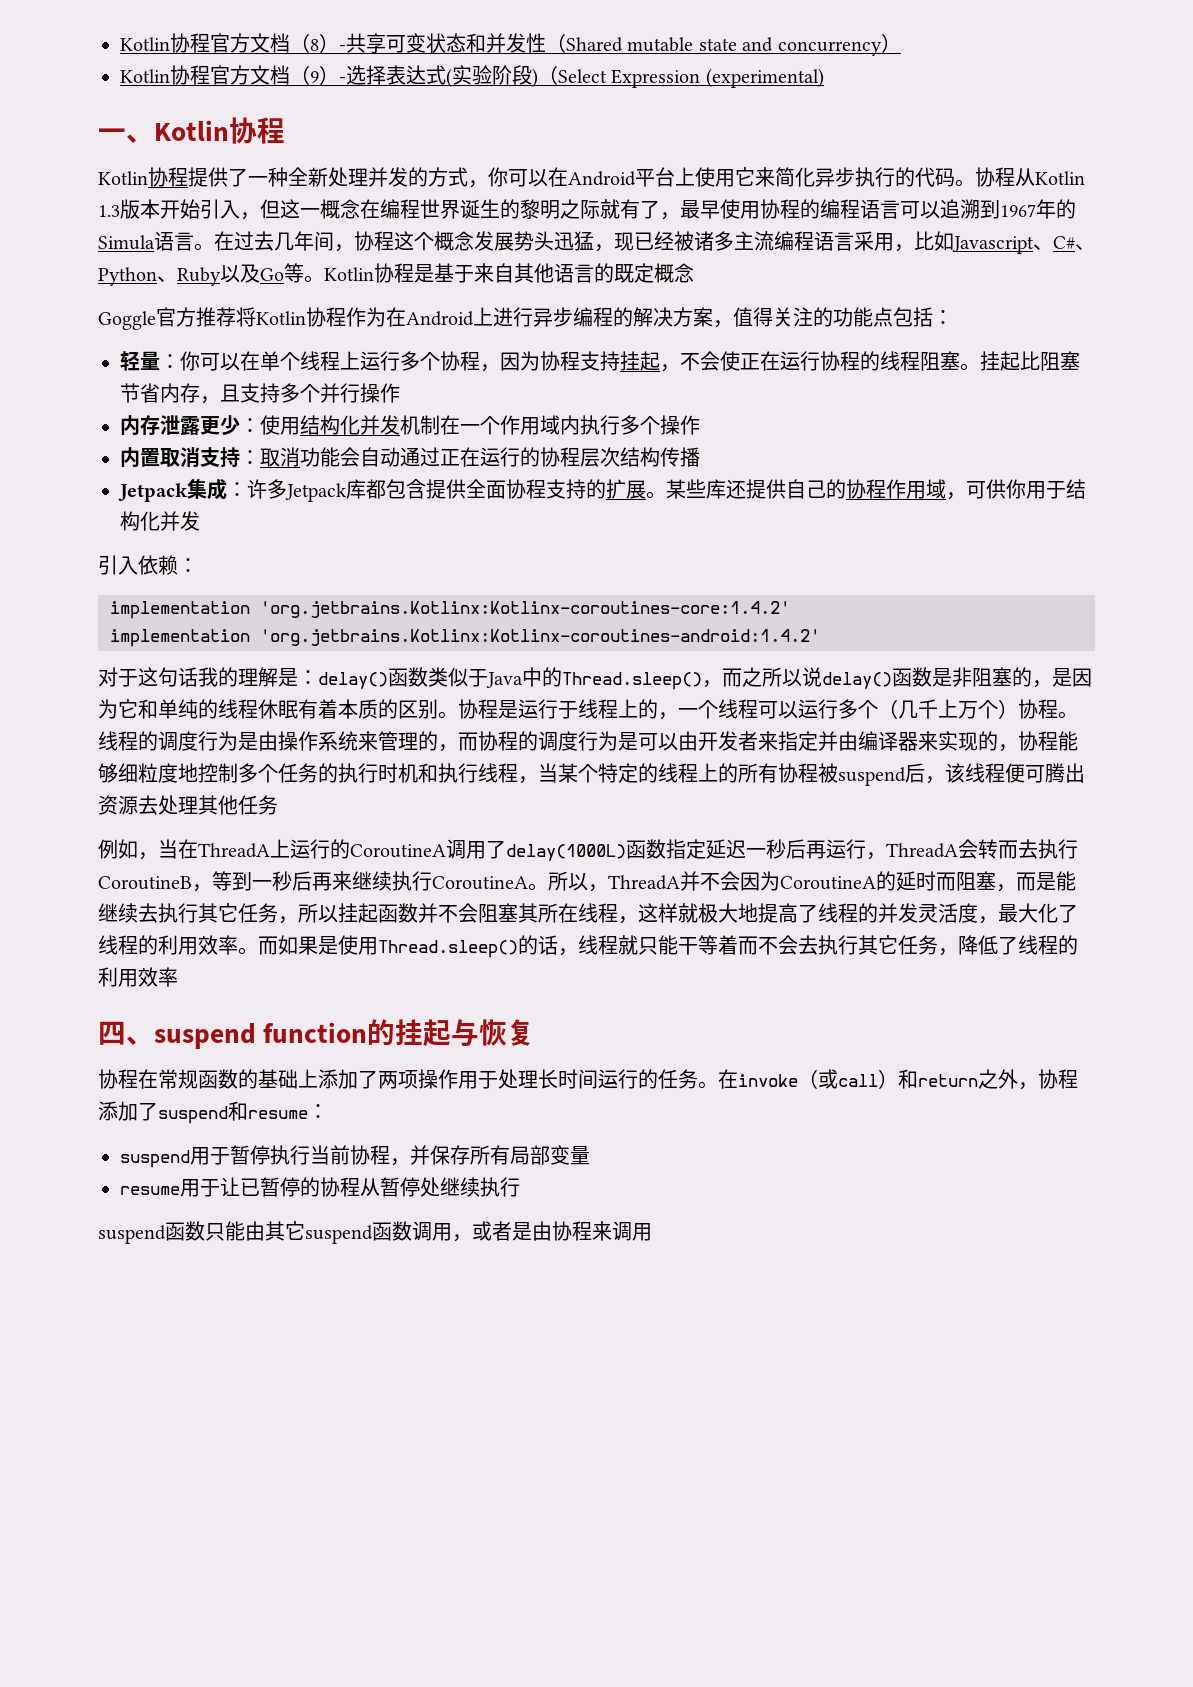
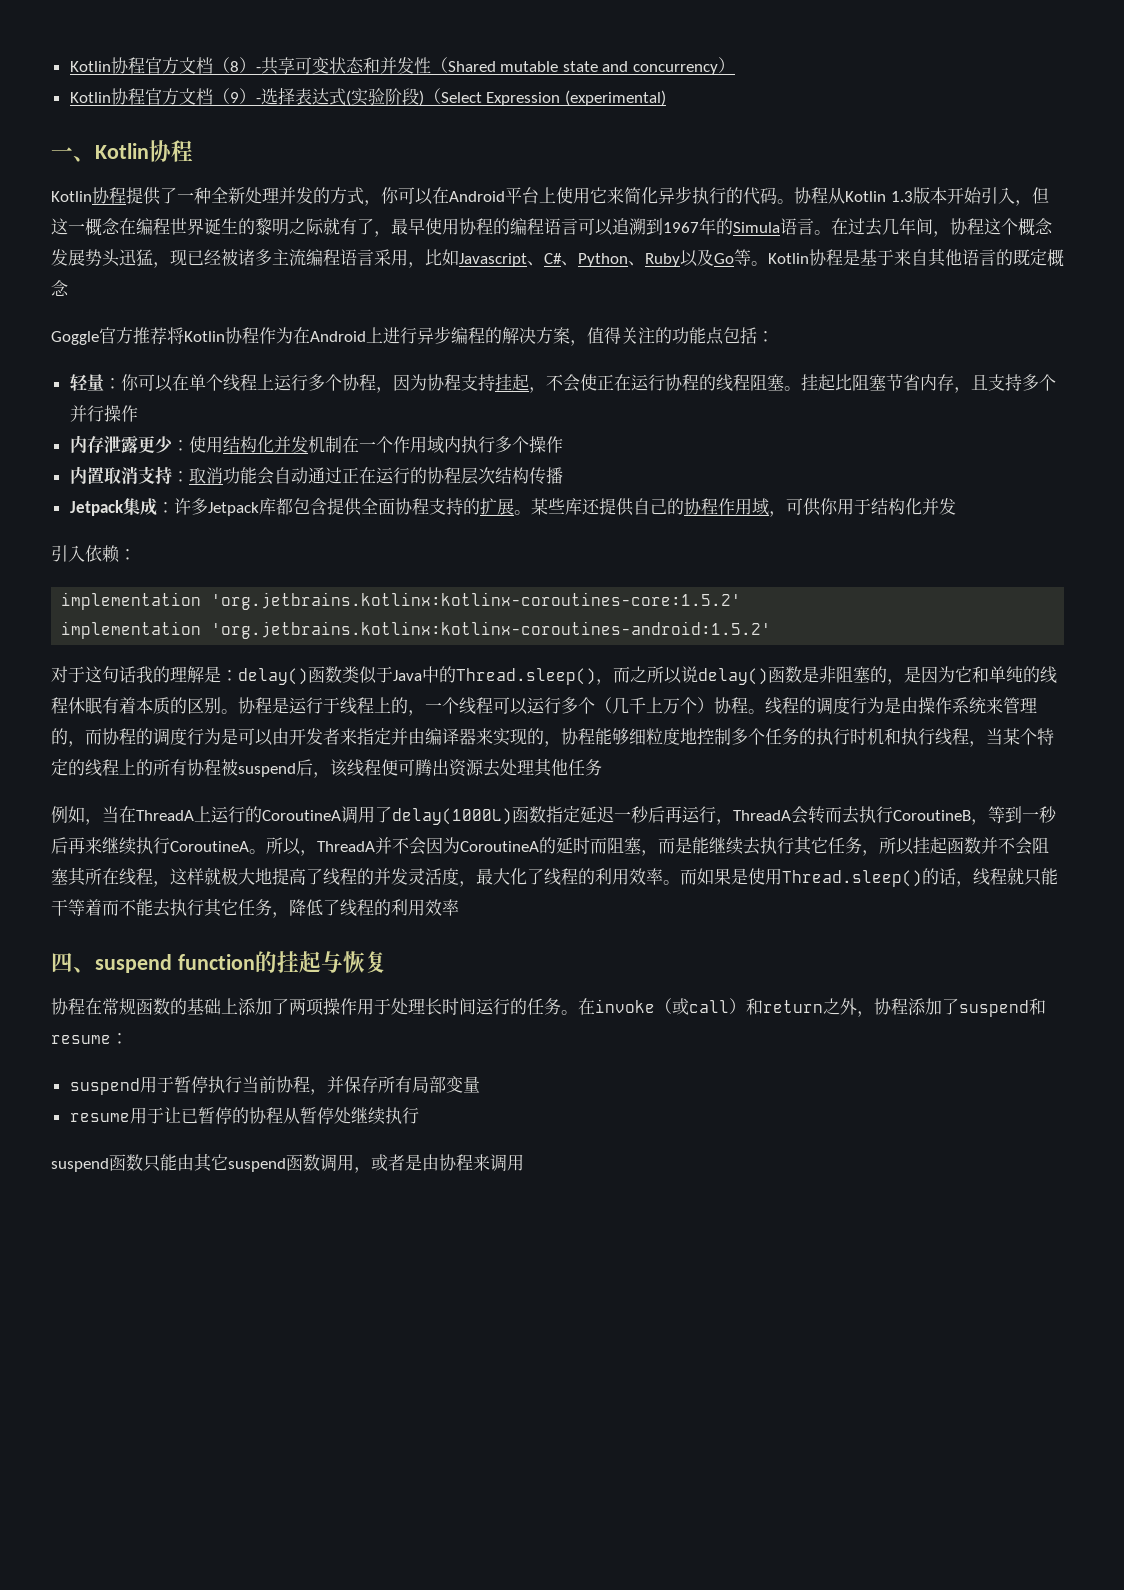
[260,601,790,618] [110,629,820,647] 'org.jetbrains.Kotlinx:Kotlinx-coroutines-core:1.4.2' // implementation 'org.jetbrains.Kotlinx:Kotlinx-coroutines-android:1.4.2' -> [211,592,742,610] [61,621,772,639] 'org.jetbrains.kotlinx:kotlinx-coroutines-core:1.5.2' // implementation 'org.jetbrains.kotlinx:kotlinx-coroutines-android:1.5.2'
[778,935,798,955] 会 -> [136,899,153,916] 能

